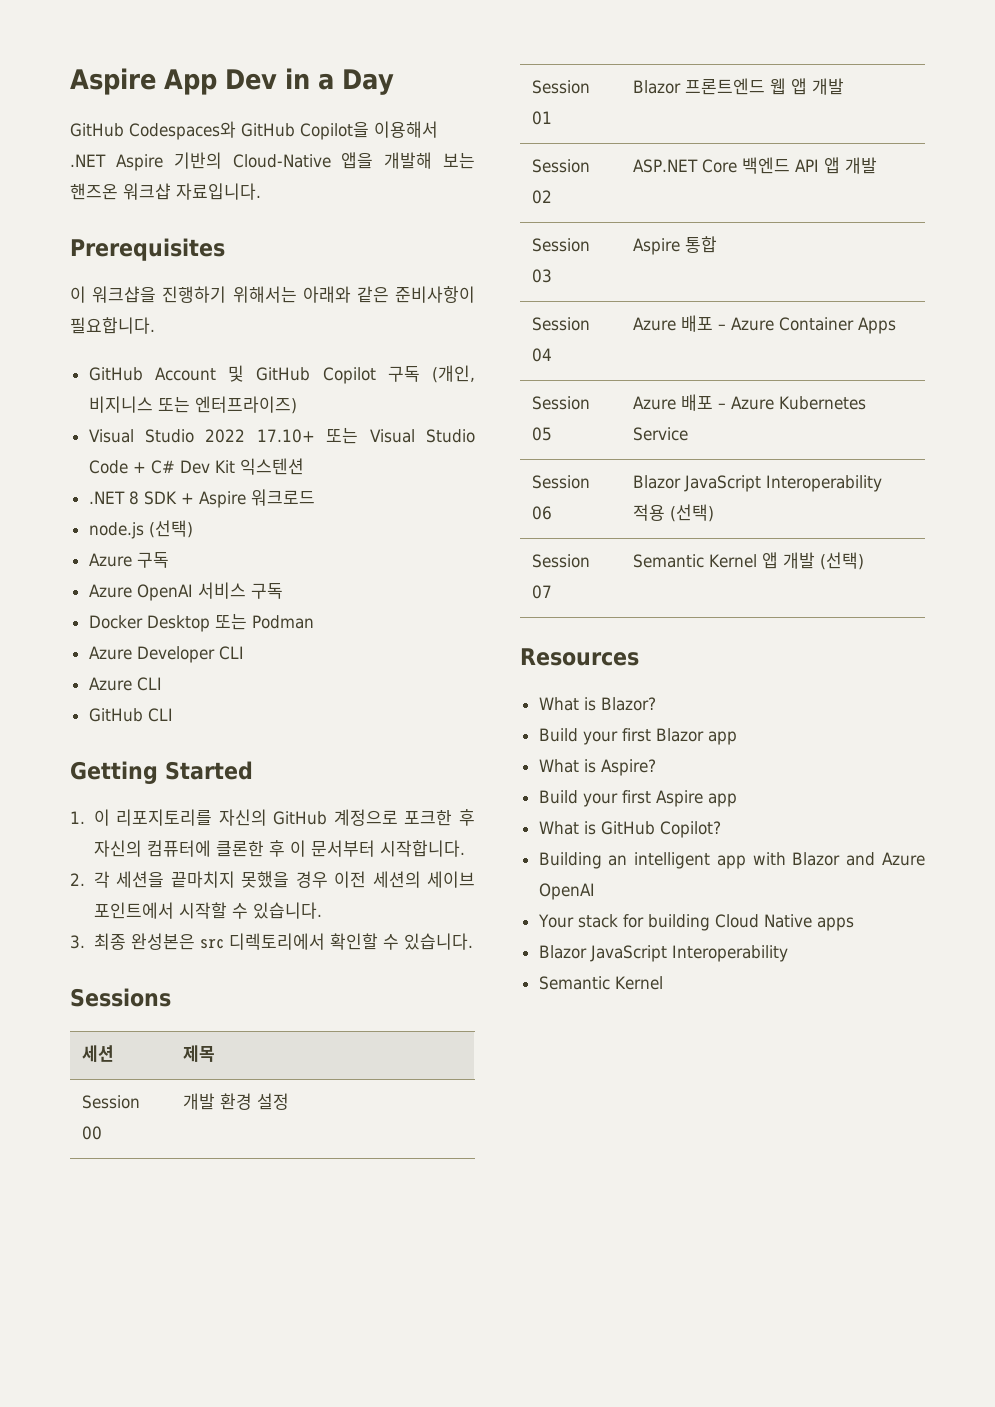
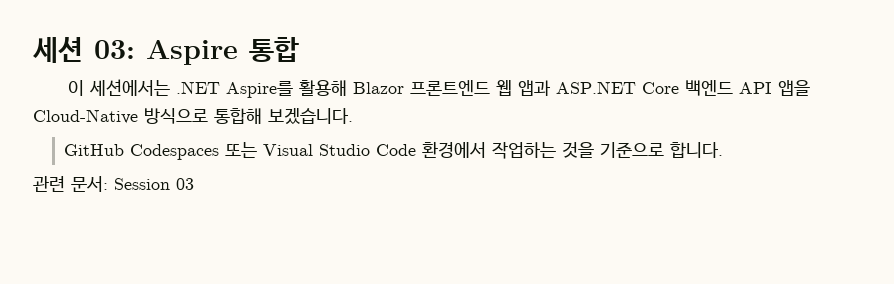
[70,68,394,95] [70,121,438,140] [70,152,475,171] [70,183,261,200] [70,238,225,261] [70,286,475,303] [70,317,155,334] [88,365,476,384] [88,396,297,414] [88,427,475,444] [88,458,304,475] [88,489,315,508] [88,520,193,539] [88,552,169,568] [88,582,283,601] [88,613,314,632] [88,646,244,663] [88,677,162,691] [88,708,173,722] [70,761,253,784] [70,809,475,826] [93,840,465,857] [70,871,475,888] [93,902,322,919] [70,933,473,950] [70,988,171,1007] [81,1045,114,1062] [182,1045,215,1062] [81,1095,140,1109] [81,1126,102,1140] [182,1093,289,1110] [531,80,590,94] [531,111,552,125] [632,78,844,95] [531,159,590,173] [531,190,552,204] [632,157,877,174] [531,238,590,252] [531,269,552,283] [632,236,717,255] [531,317,590,331] [531,348,552,362] [632,315,896,334] [531,396,590,410] [531,427,552,441] [632,394,866,411] [632,427,688,441] [531,475,590,489] [531,506,552,520] [632,475,882,492] [632,504,714,522] [531,554,590,568] [531,585,552,599] [632,552,864,570] [520,648,639,666] [538,697,656,711] [538,728,737,745] [538,759,656,776] [538,790,737,807] [538,821,721,838] [538,852,925,869] [538,883,595,900] [537,914,854,931] [538,945,788,962] [538,976,663,990] Aspire App Dev in a Day // GitHub Codespaces와 GitHub Copilot을 이용해서 .NET Aspire 기반의 Cloud-Native 앱을 개발해 보는 핸즈온 워크샵 자료입니다. // Prerequisites // 이 워크샵을 진행하기 위해서는 아래와 같은 준비사항이 필요합니다. // GitHub Account 및 GitHub Copilot 구독 (개인, 비지니스 또는 엔터프라이즈) // Visual Studio 2022 17.10+ 또는 Visual Studio Code + C# Dev Kit 익스텐션 // .NET 8 SDK + Aspire 워크로드 // node.js (선택) // Azure 구독 // Azure OpenAI 서비스 구독 // Docker Desktop 또는 Podman // Azure Developer CLI // Azure CLI // GitHub CLI // Getting Started // 1. 이 리포지토리를 자신의 GitHub 계정으로 포크한 후 자신의 컴퓨터에 클론한 후 이 문서부터 시작합니다. // 2. 각 세션을 끝마치지 못했을 경우 이전 세션의 세이브 포인트에서 시작할 수 있습니다. // 3. 최종 완성본은 src 디렉토리에서 확인할 수 있습니다. // Sessions // 세션 | 제목 // Session 00 | 개발 환경 설정 // Session 01 | Blazor 프론트엔드 웹 앱 개발 // Session 02 | ASP.NET Core 백엔드 API 앱 개발 // Session 03 | Aspire 통합 // Session 04 | Azure 배포 – Azure Container Apps // Session 05 | Azure 배포 – Azure Kubernetes Service // Session 06 | Blazor JavaScript Interoperability 적용 (선택) // Session 07 | Semantic Kernel 앱 개발 (선택) // Resources // What is Blazor? // Build your first Blazor app // What is Aspire? // Build your first Aspire app // What is GitHub Copilot? // Building an intelligent app with Blazor and Azure OpenAI // Your stack for building Cloud Native apps // Blazor JavaScript Interoperability // Semantic Kernel -> [33,37,299,65] [67,79,810,98] [33,108,353,125] [64,141,724,160] [33,176,194,192] 세션 03: Aspire 통합 // 이 세션에서는 .NET Aspire를 활용해 Blazor 프론트엔드 웹 앱과 ASP.NET Core 백엔드 API 앱을 Cloud-Native 방식으로 통합해 보겠습니다. // GitHub Codespaces 또는 Visual Studio Code 환경에서 작업하는 것을 기준으로 합니다. // 관련 문서: Session 03

